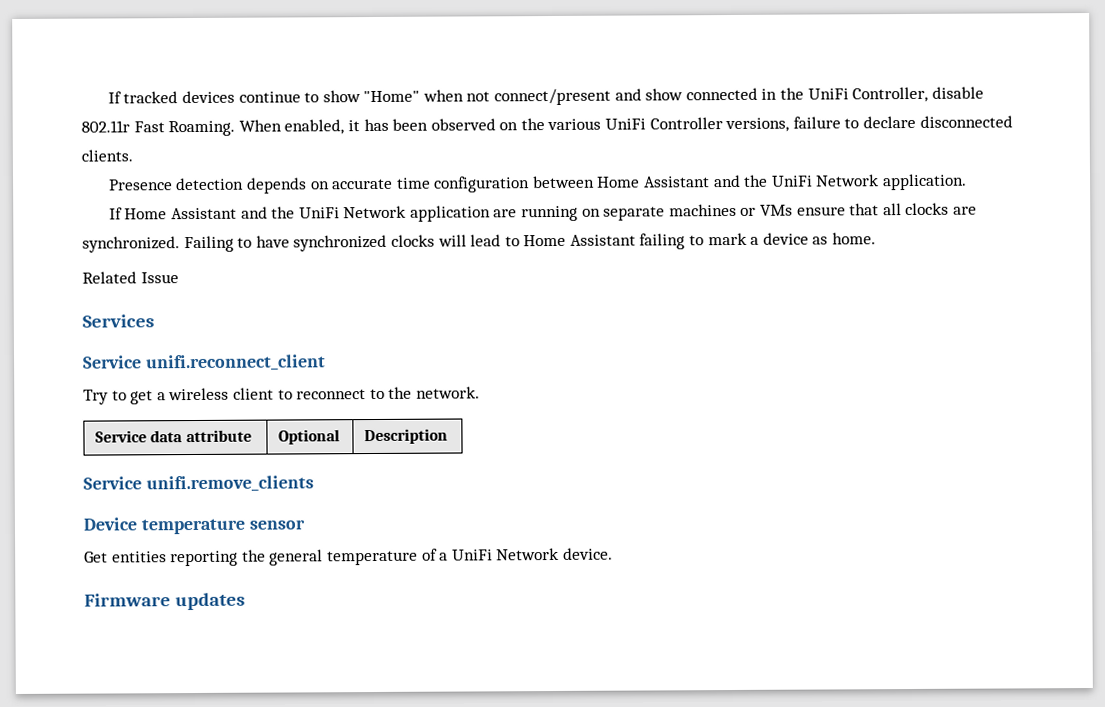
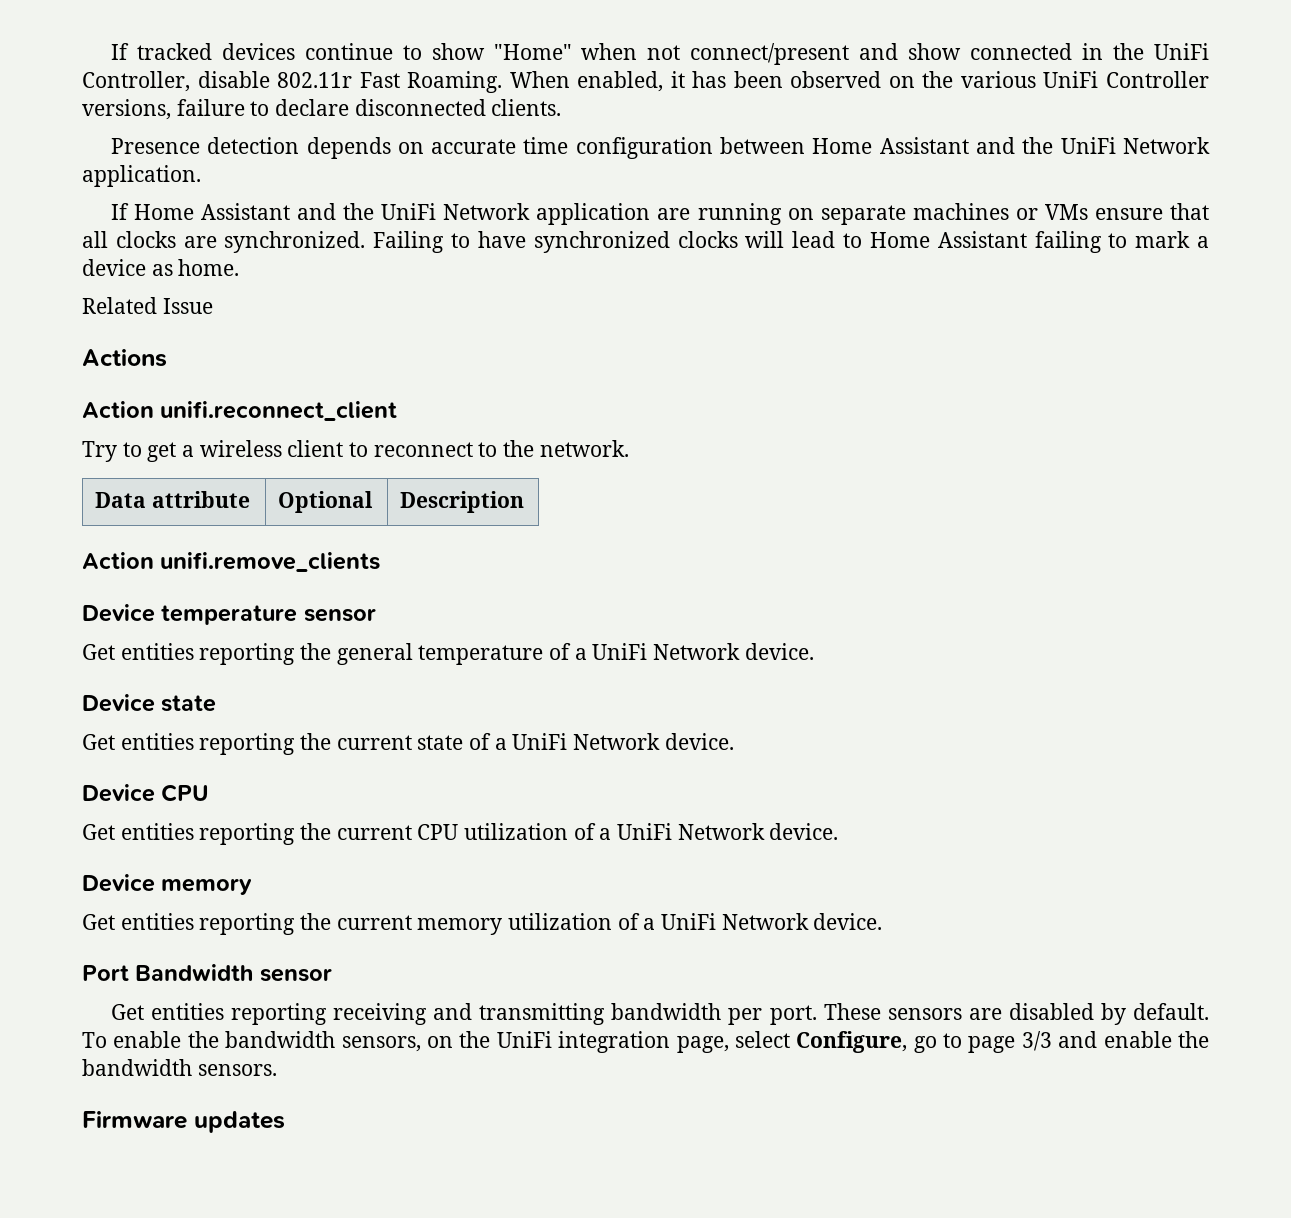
[82,314,154,328] [83,355,142,369] Services // Service -> [82,349,167,367] [82,401,154,418] Actions // Action
[95,430,184,443] Service data -> [95,492,147,508] Data
[83,476,142,490] Service -> [82,552,154,569] Action
(613, 553) none -> [82,694,217,712] [82,733,734,755] [82,784,210,802] [82,823,839,845] [82,874,253,895] [82,913,883,935] [82,964,332,982] [110,1003,1209,1025] [82,1031,1210,1053] [82,1059,277,1076] // Device state // Get entities reporting the current state of a UniFi Network device. // Device CPU // Get entities reporting the current CPU utilization of a UniFi Network device. // Device memory // Get entities reporting the current memory utilization of a UniFi Network device. // Port Bandwidth sensor // Get entities reporting receiving and transmitting bandwidth per port. These sensors are disabled by default. To enable the bandwidth sensors, on the UniFi integration page, select Configure, go to page 3/3 and enable the bandwidth sensors.

